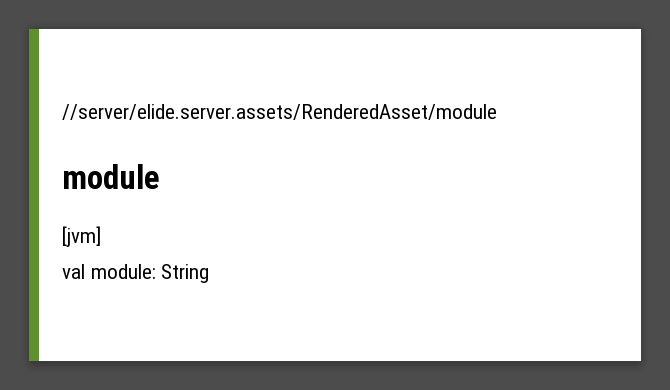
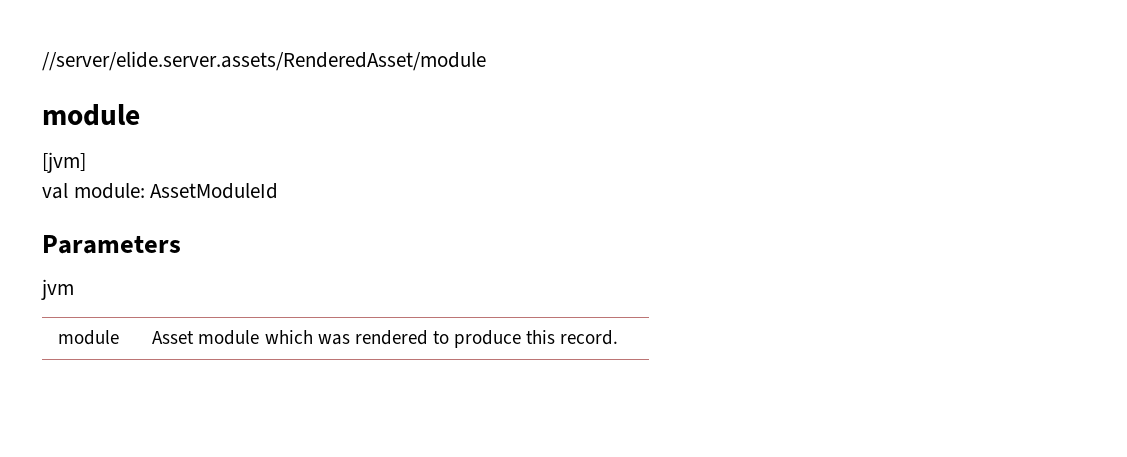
[161,264,210,283] String -> [150,183,279,199] [42,235,181,254] [41,279,74,300] [58,330,120,345] [152,330,619,348] AssetModuleId // Parameters // jvm // module | Asset module which was rendered to produce this record.

